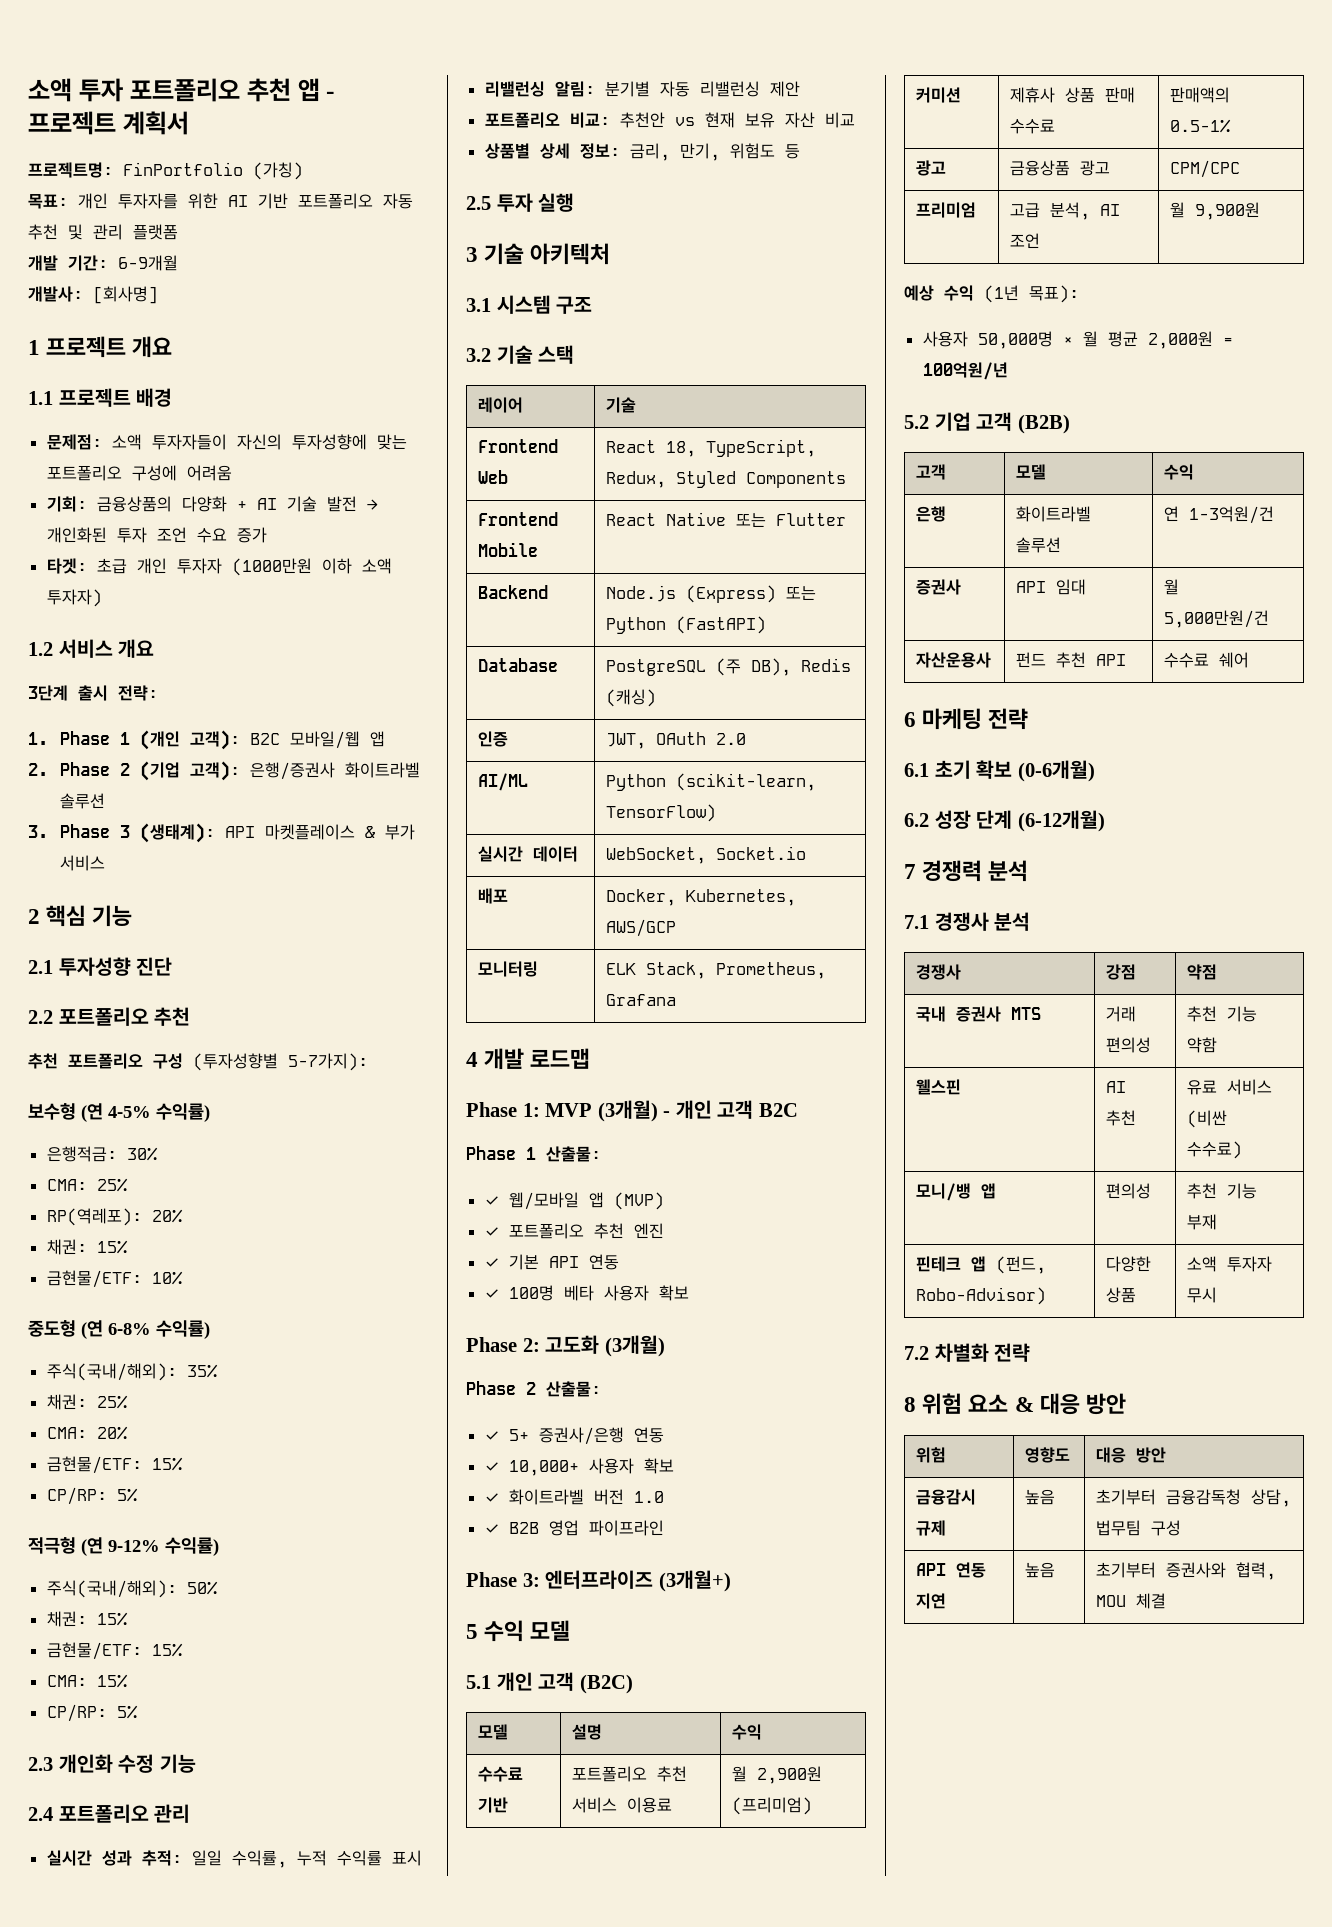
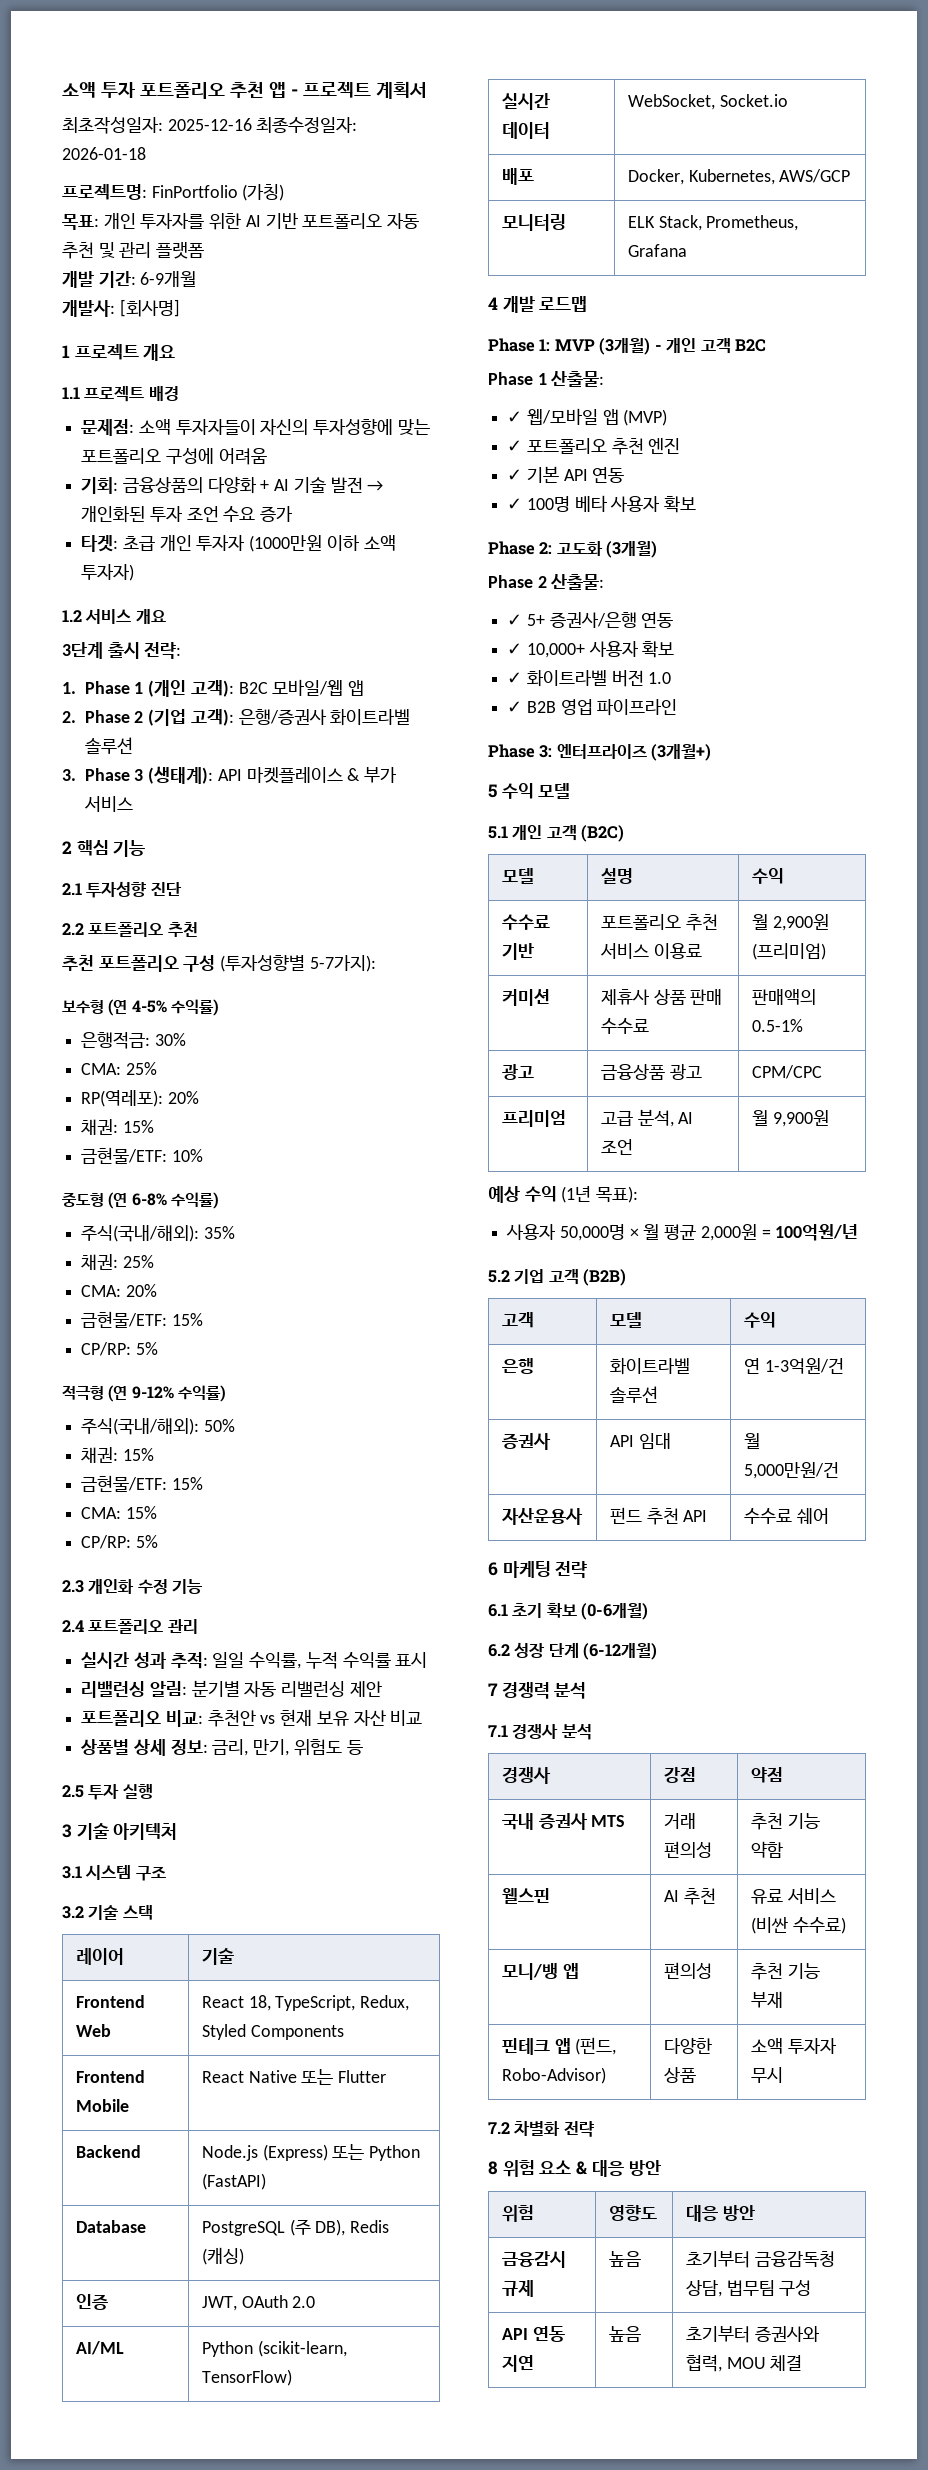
(189, 123) none -> [62,116,358,134] [62,147,146,160] // 최초작성일자: 2025-12-16 최종수정일자: 2026-01-18

